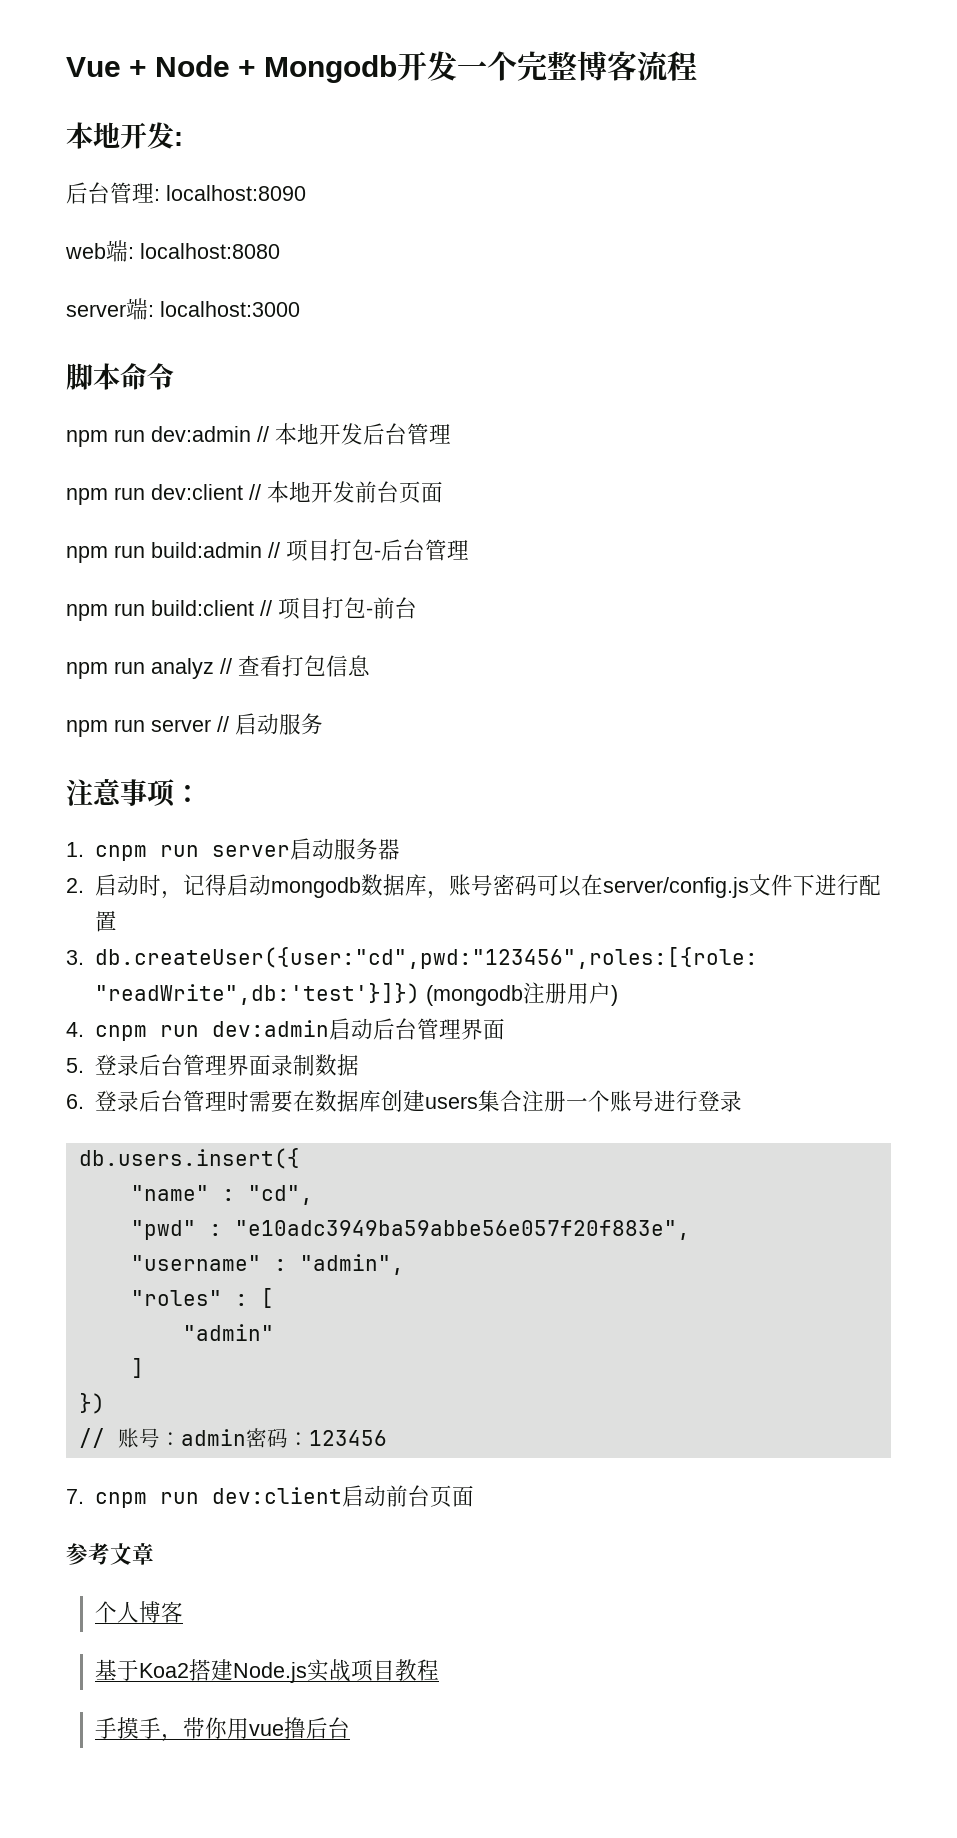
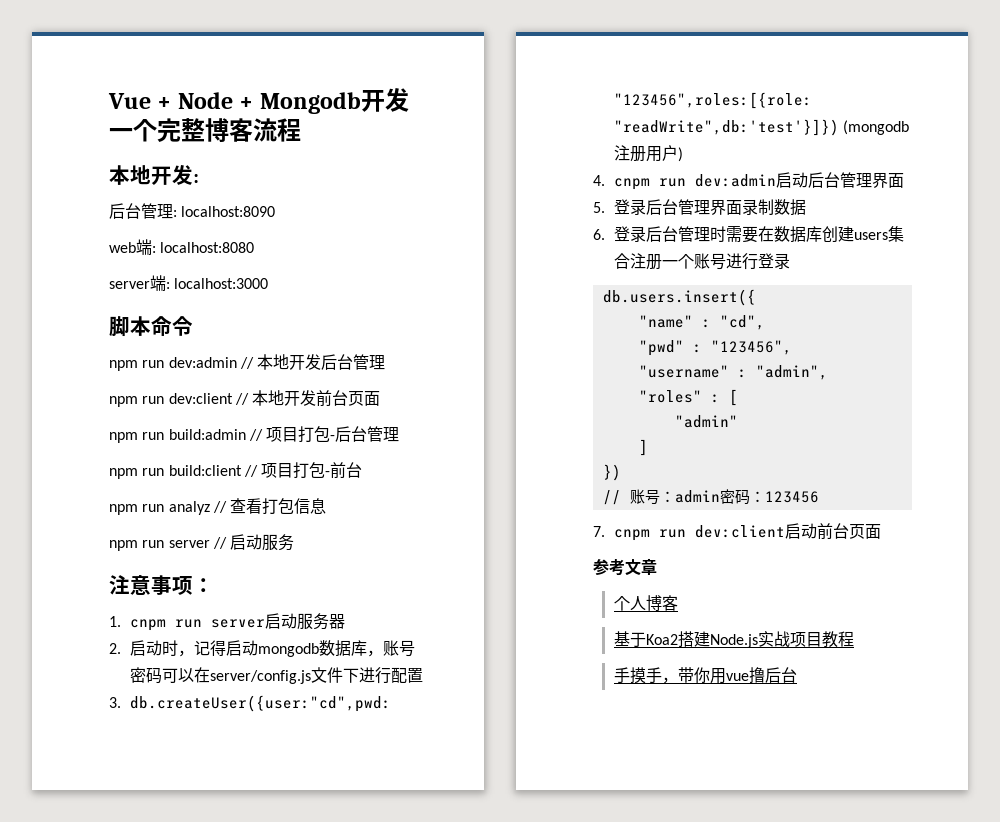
[234,1220,690,1240] "e10adc3949ba59abbe56e057f20f883e", -> [710,340,792,355] "123456",

